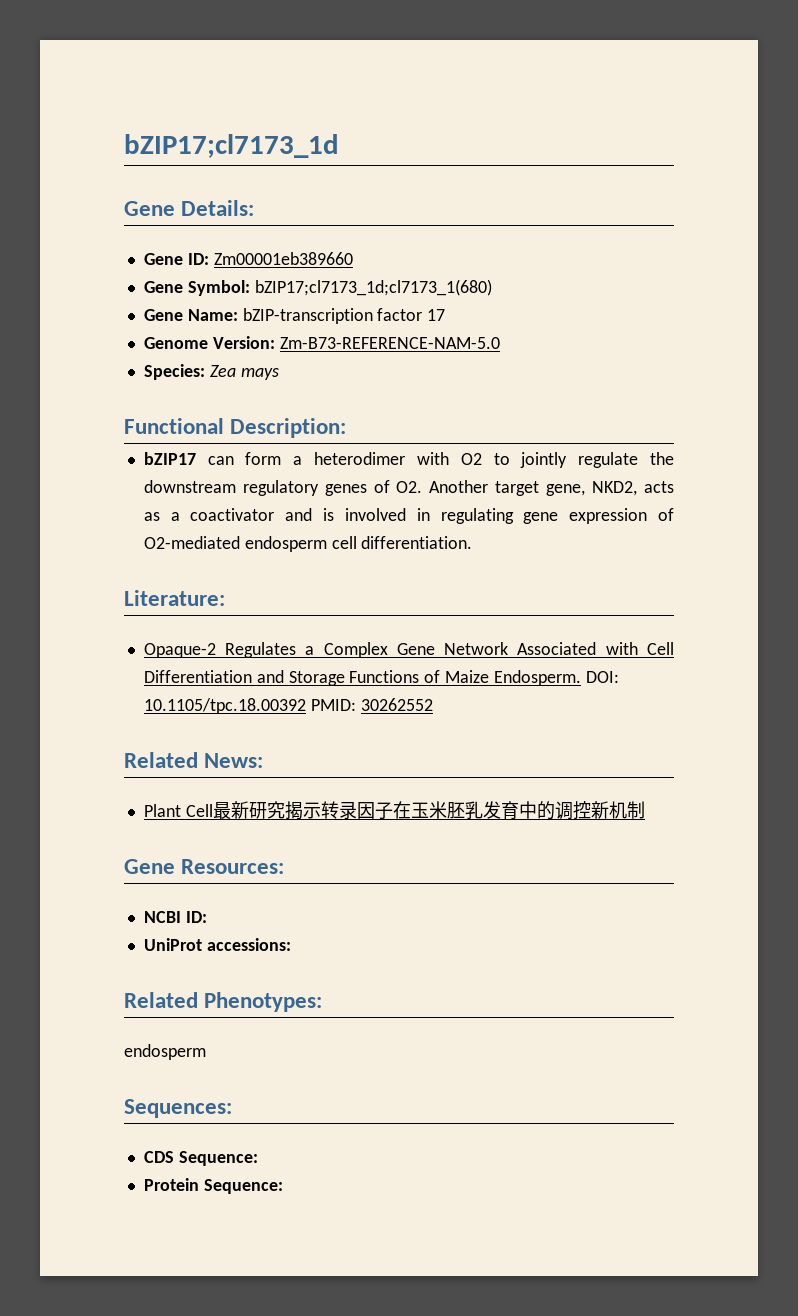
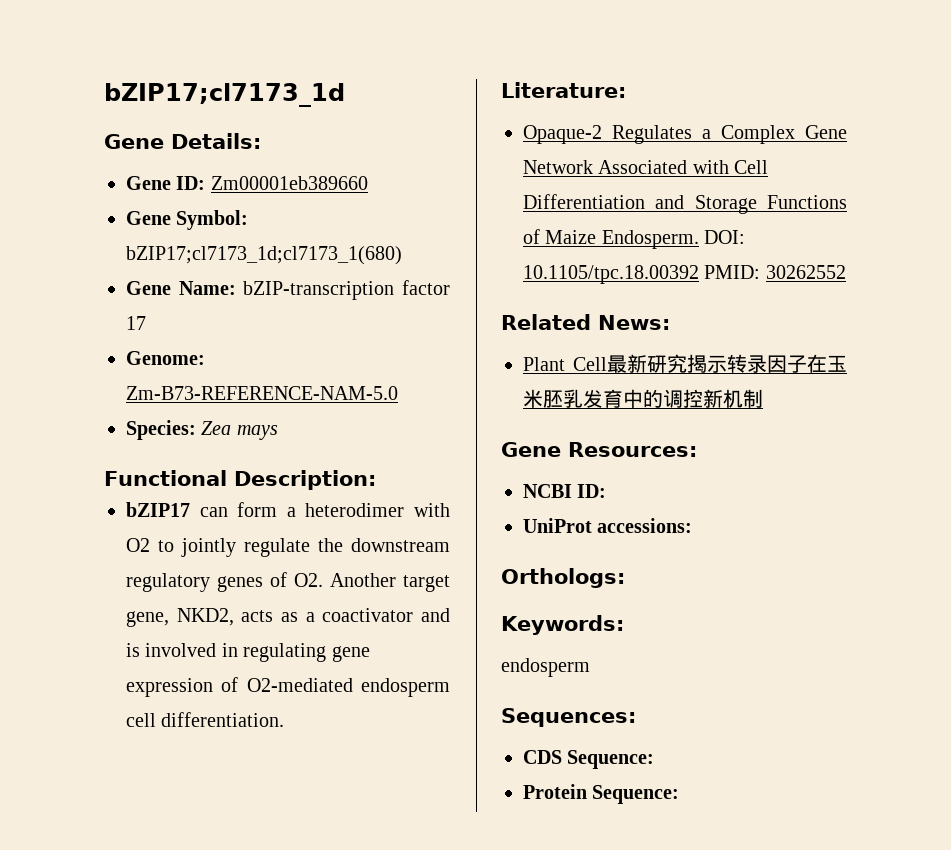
[143,336,275,349] Genome Version: -> [126,351,205,365] Genome:
[124,992,323,1012] Related Phenotypes: -> [501,568,625,588] [501,615,624,635] Orthologs: // Keywords:

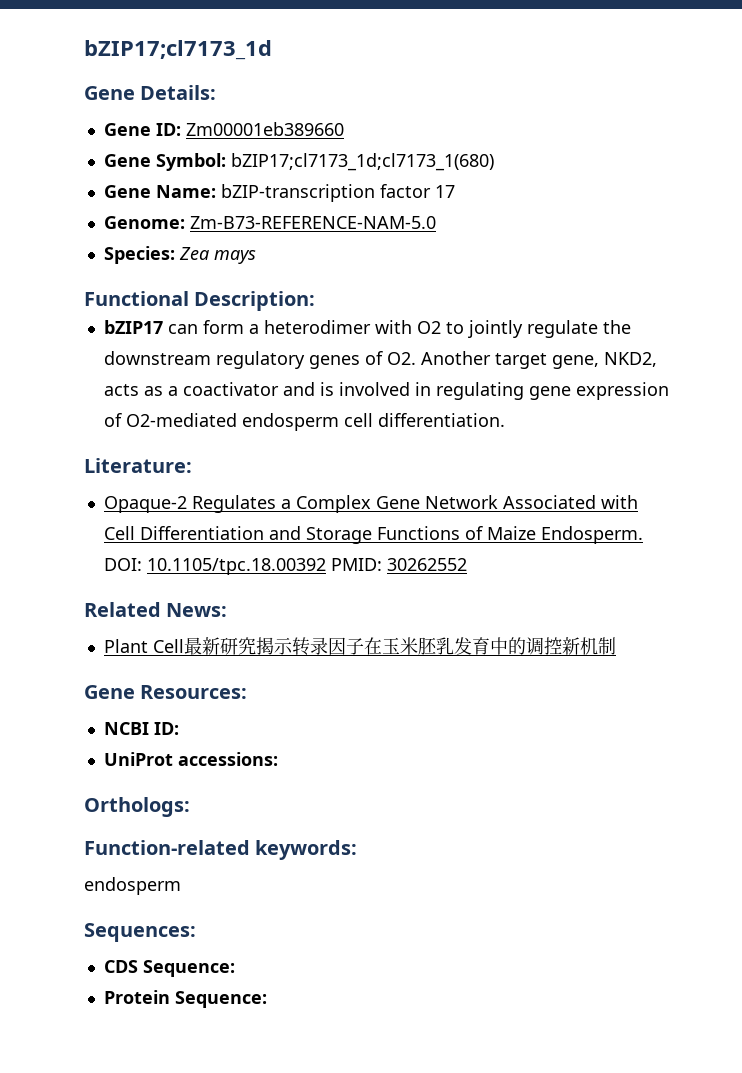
[501,615,624,635] Keywords: -> [84,840,358,860] Function-related keywords:

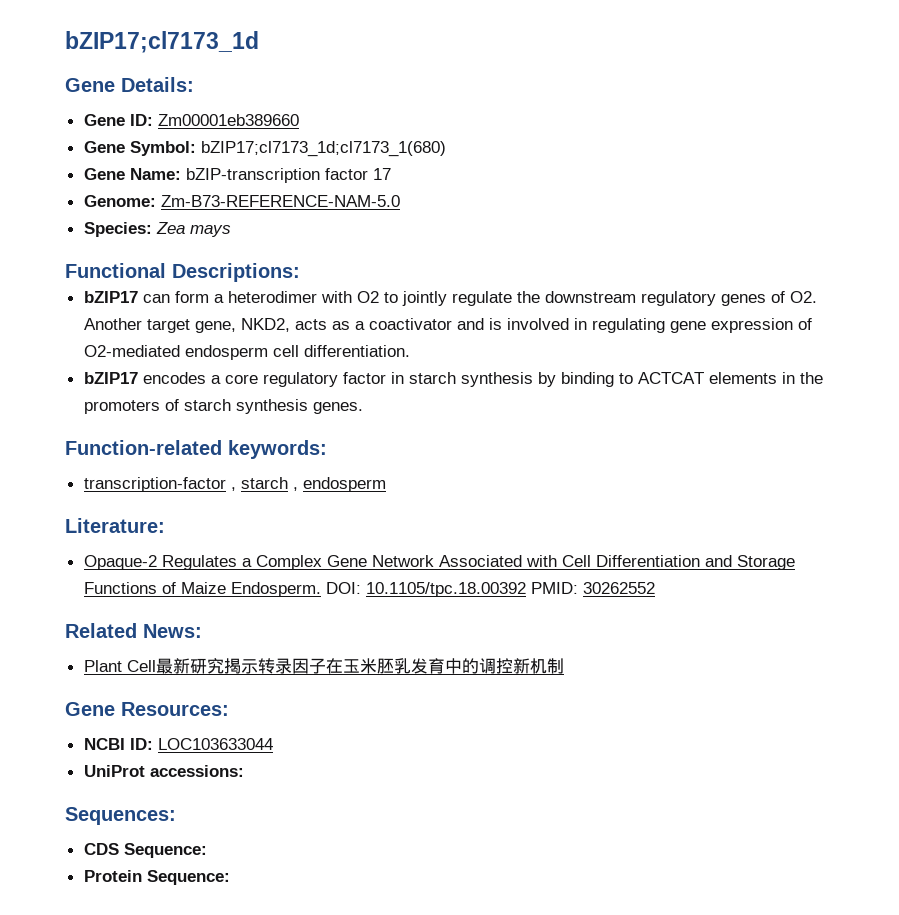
[194,291,316,311] Description: -> [172,263,300,282] Descriptions:
(505, 420) none -> [83,372,823,387] [83,399,363,414] [65,440,327,459] [83,477,386,492] // bZIP17 encodes a core regulatory factor in starch synthesis by binding to ACTCAT elements in the promoters of starch synthesis genes. // Function-related keywords: // transcription-factor , starch , endosperm
(179, 728) none -> [157,738,273,750] LOC103633044
[84,797,190,817] [84,840,358,860] [84,877,181,895] // Orthologs: // Function-related keywords: // endosperm -> (244, 771) none

